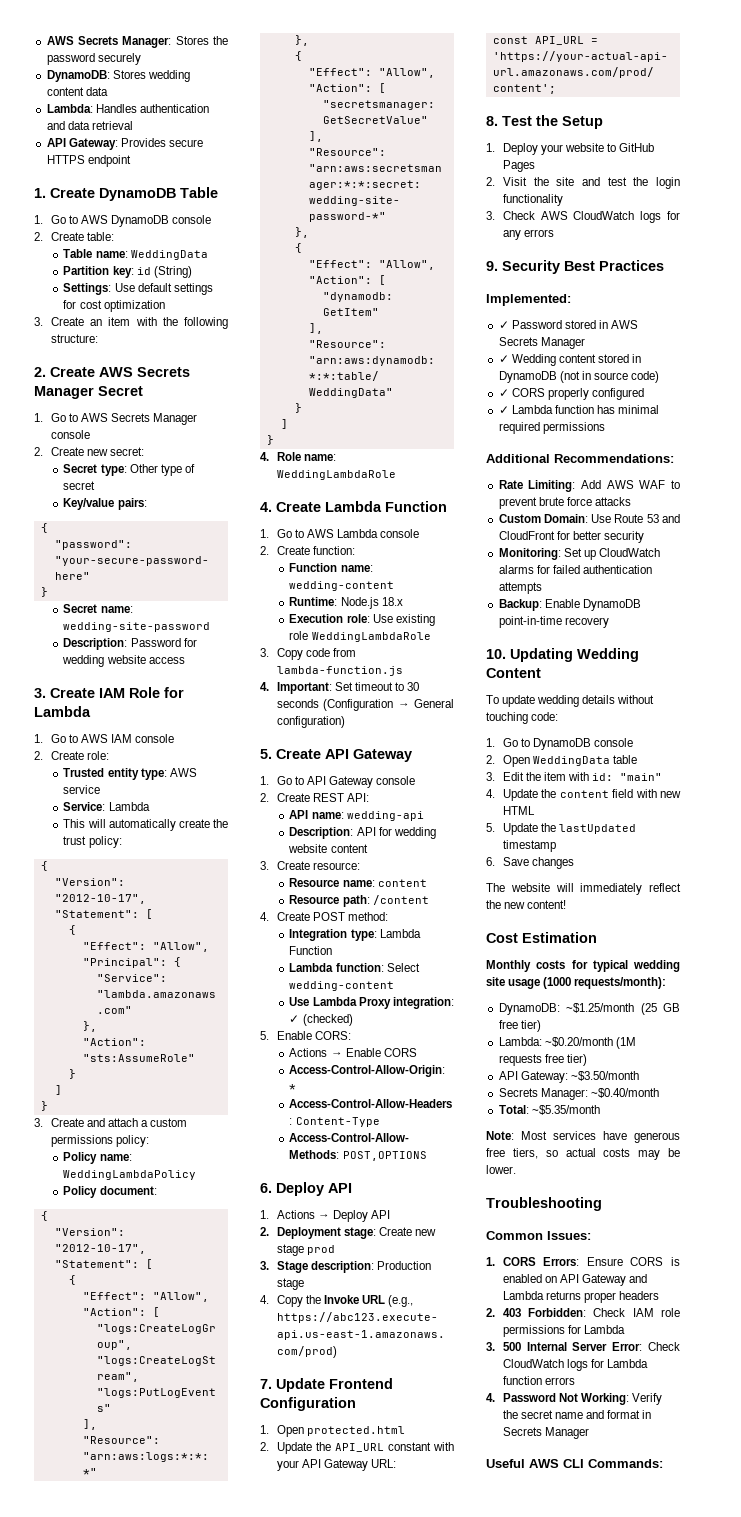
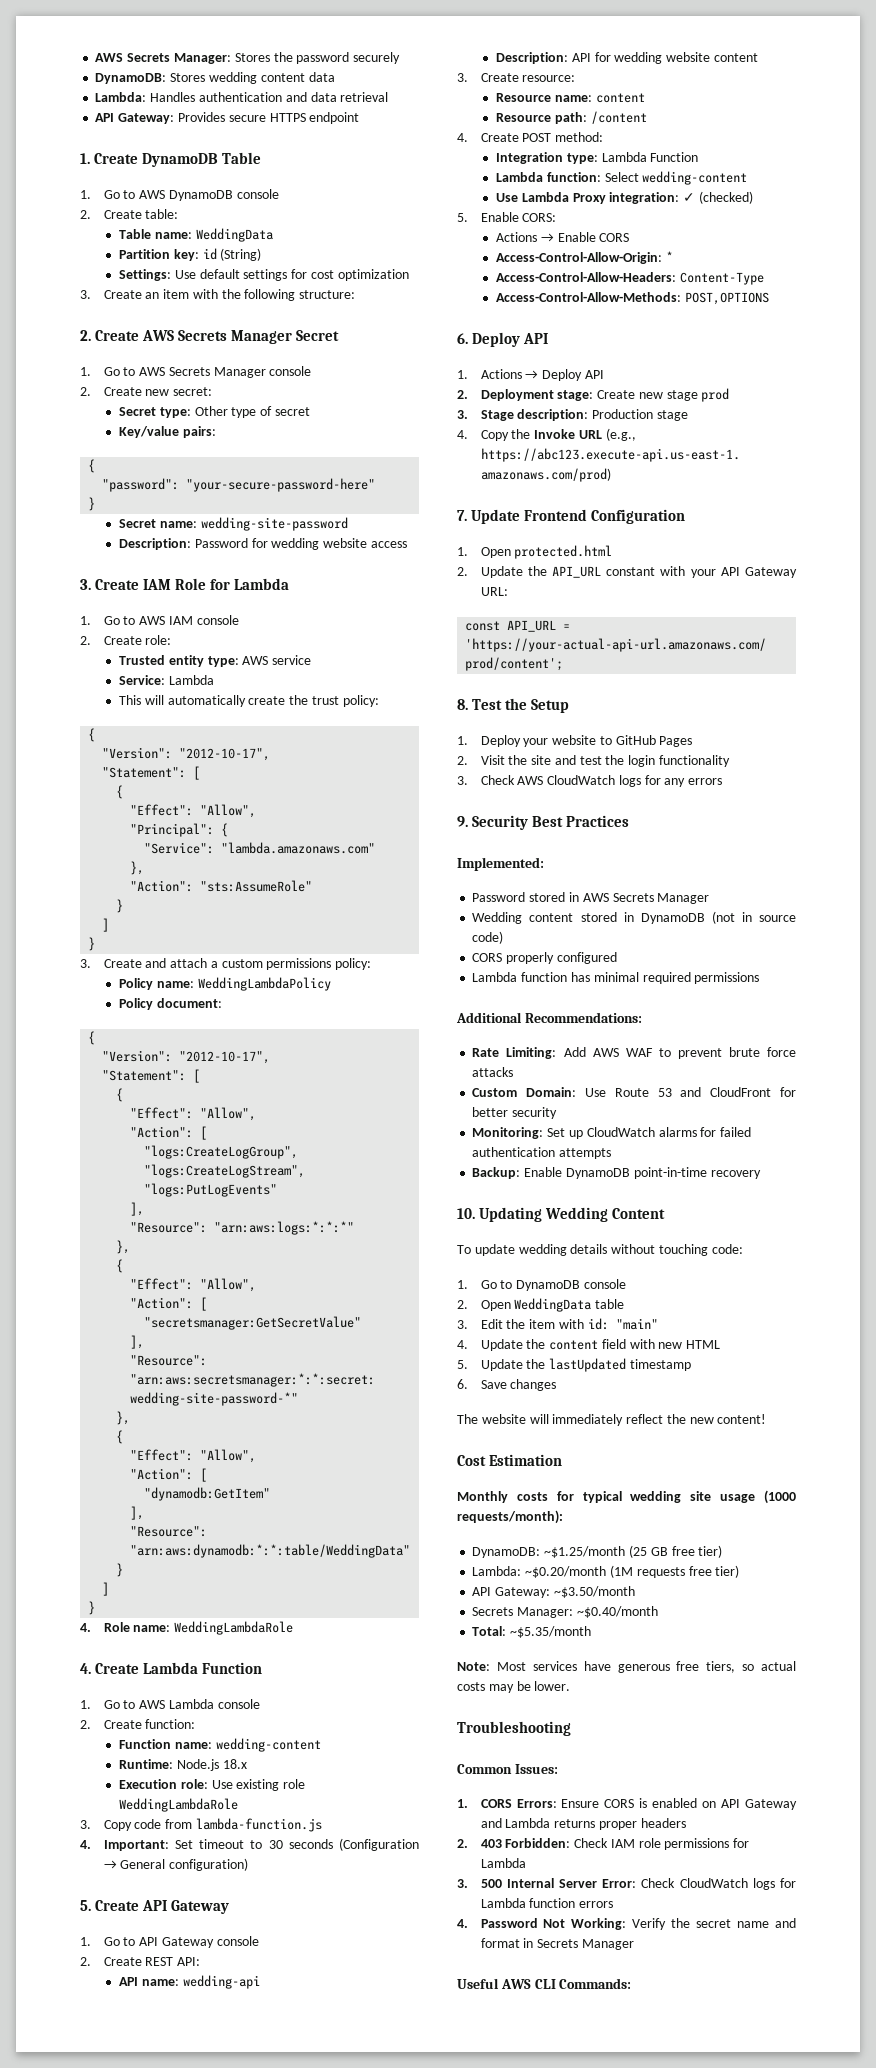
[498,321,509,329] ✓ -> (544, 864) none
[498,355,509,363] ✓ -> (710, 898) none
[498,389,509,397] ✓ -> (504, 937) none
[498,406,509,414] ✓ -> (617, 958) none

